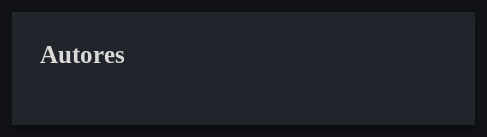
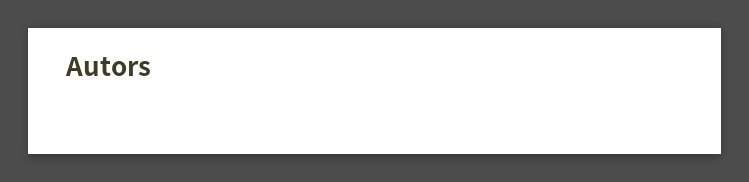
[40,46,125,63] Autores -> [65,57,151,76] Autors

